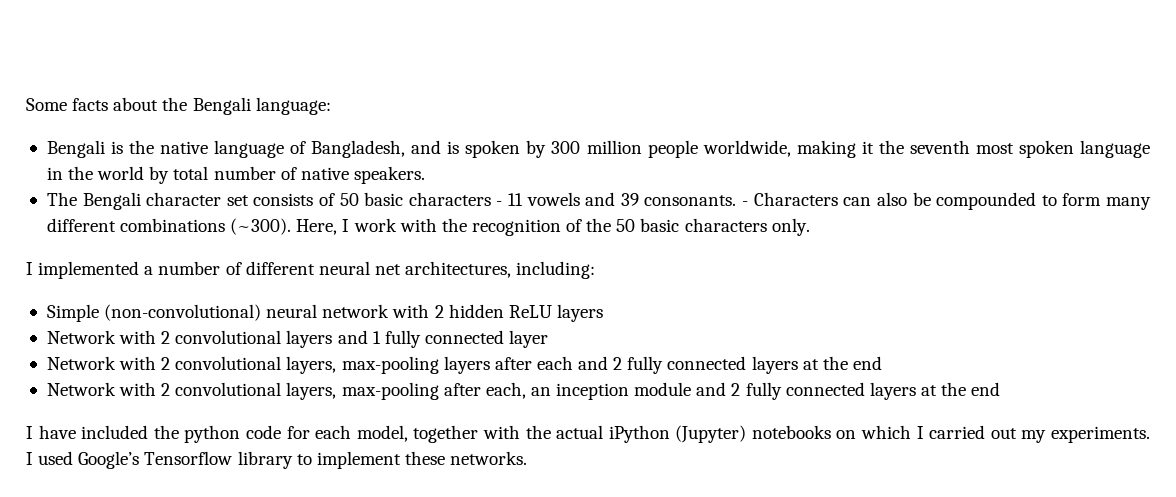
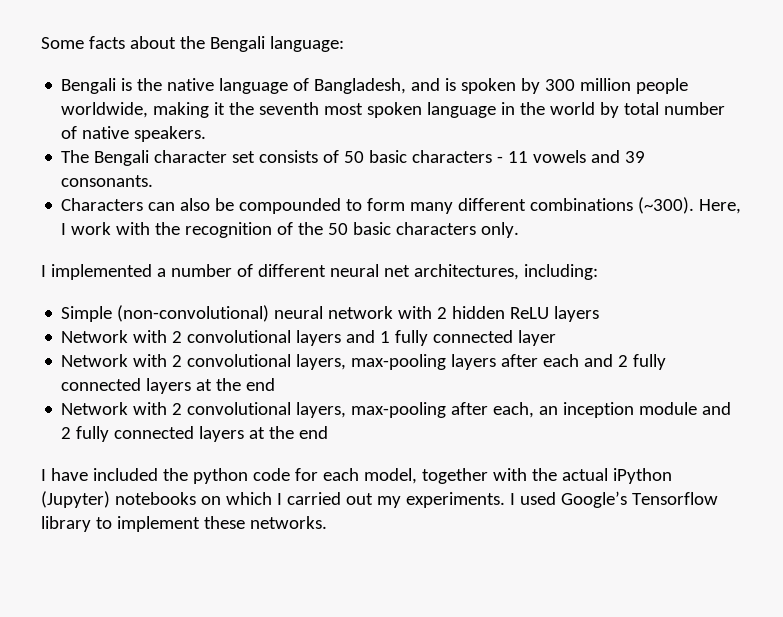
[742,201,749,206] - -> (154, 181) //

